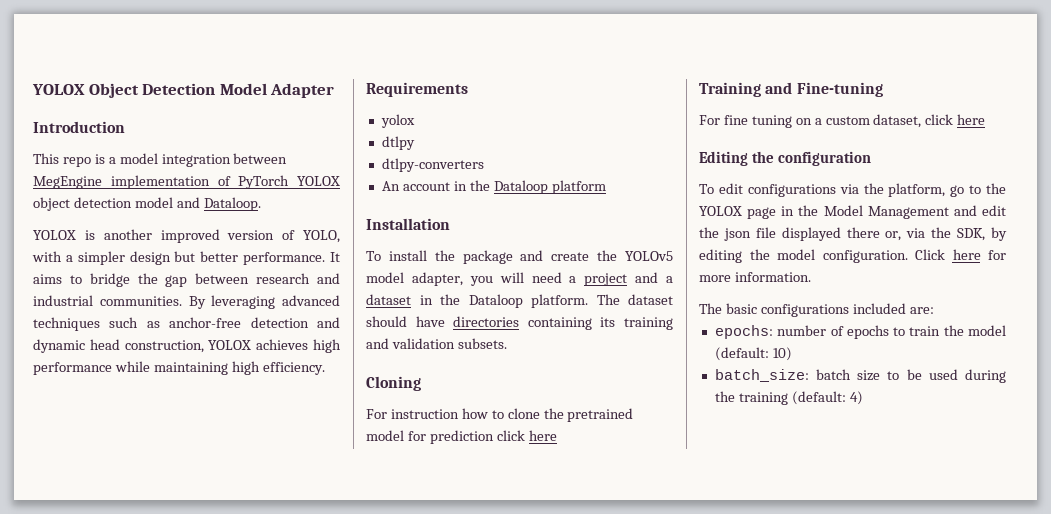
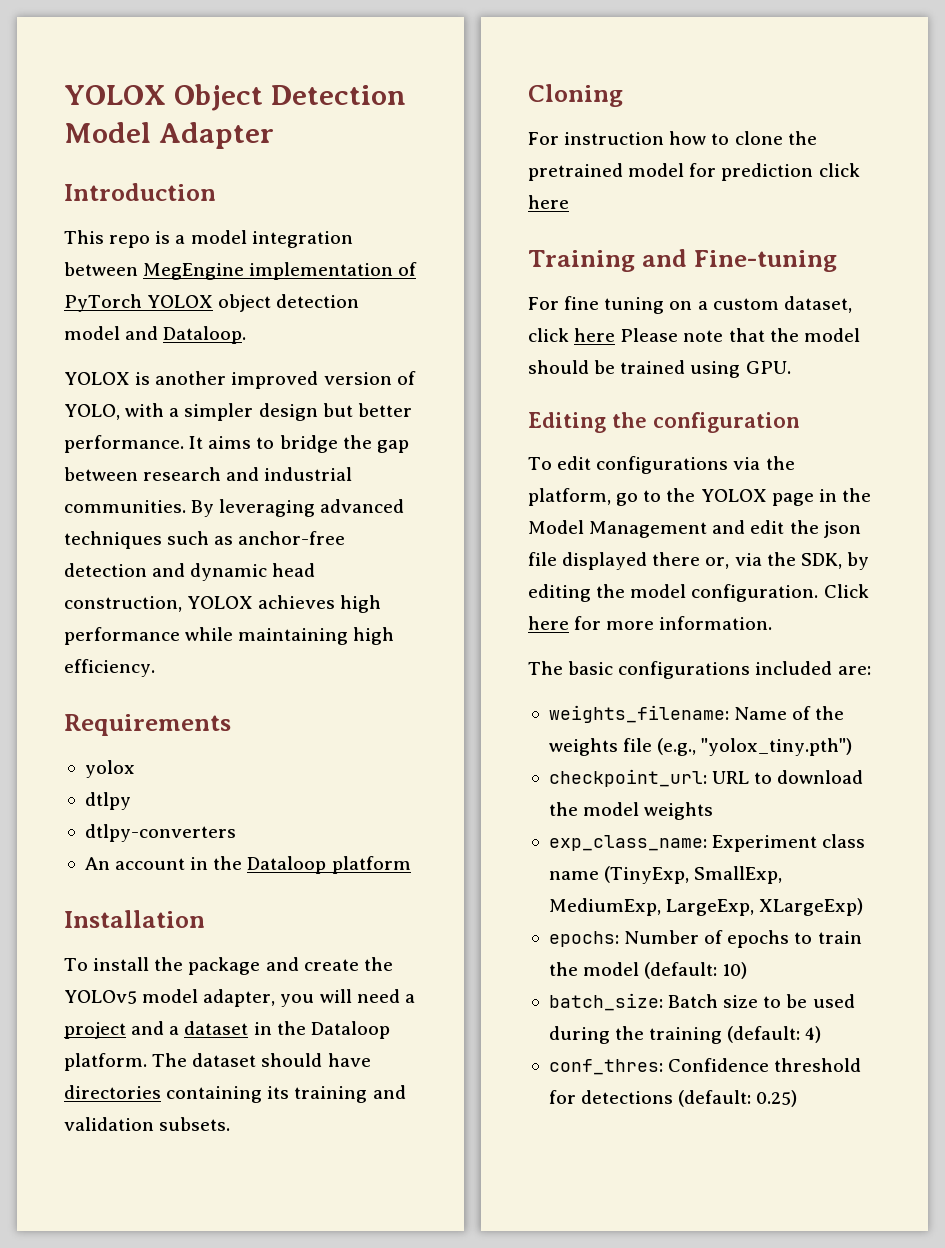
(986, 119) none -> [620,328,860,342] [528,360,791,378] Please note that the model should be trained using GPU.
(934, 310) none -> [548,705,845,723] [548,738,853,756] [548,769,864,787] [548,802,714,820] [548,834,866,852] [548,866,783,884] [548,898,864,916] // weights_filename: Name of the weights file (e.g., "yolox_tiny.pth") // checkpoint_url: URL to download the model weights // exp_class_name: Experiment class name (TinyExp, SmallExp, MediumExp, LargeExp, XLargeExp)
[777,325,827,336] number -> [624,930,700,944] Number
[816,369,852,380] batch -> [668,994,719,1008] Batch
(863, 398) none -> [548,1058,862,1075] [548,1090,798,1107] // conf_thres: Confidence threshold for detections (default: 0.25)

